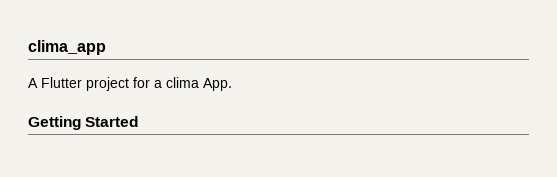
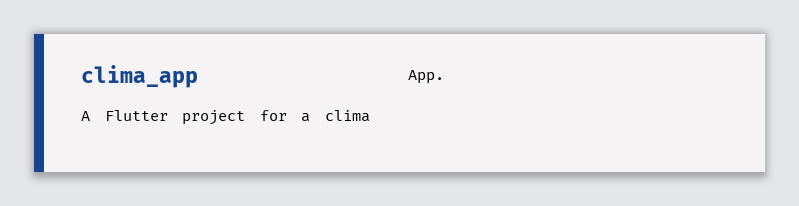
[28,116,139,130] // Getting Started -> (444, 77) none

